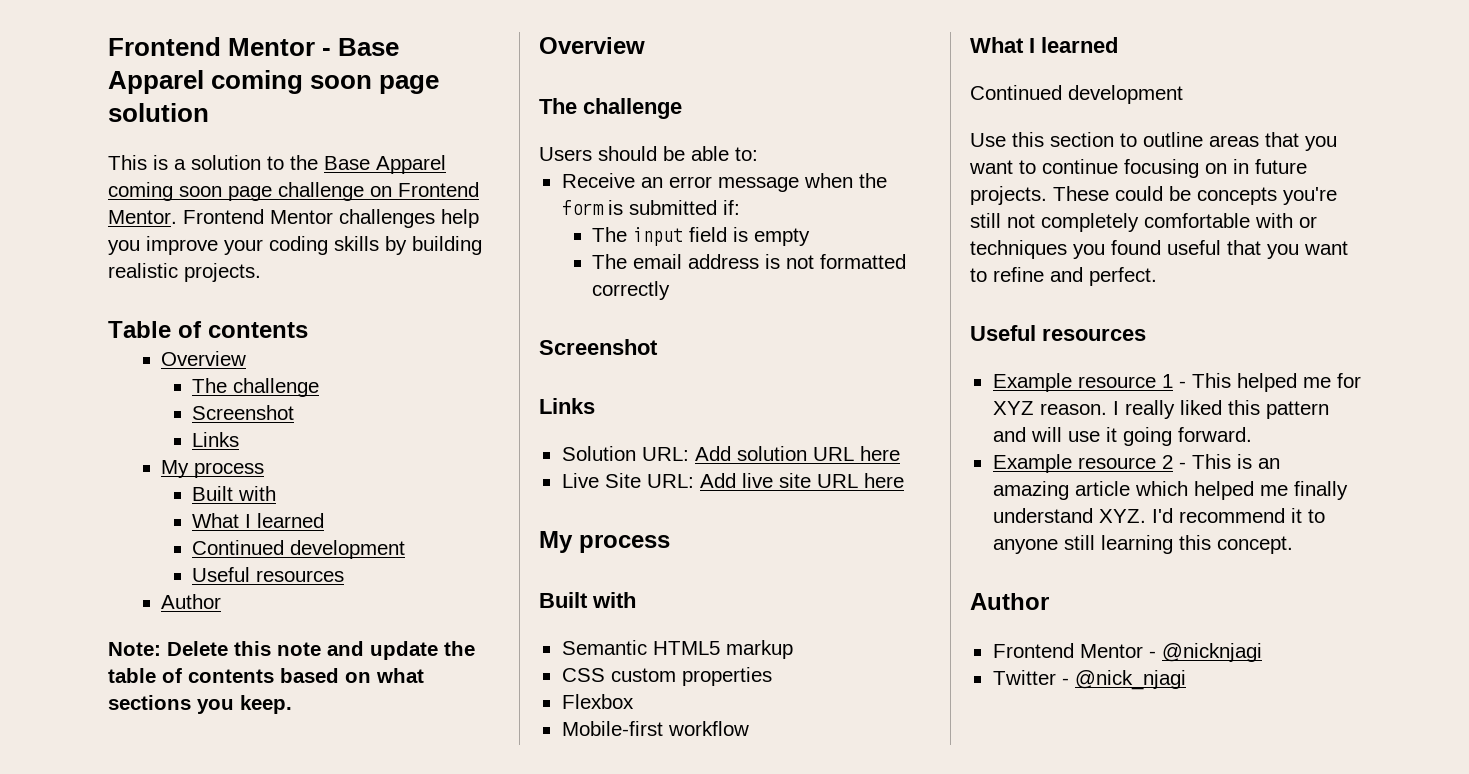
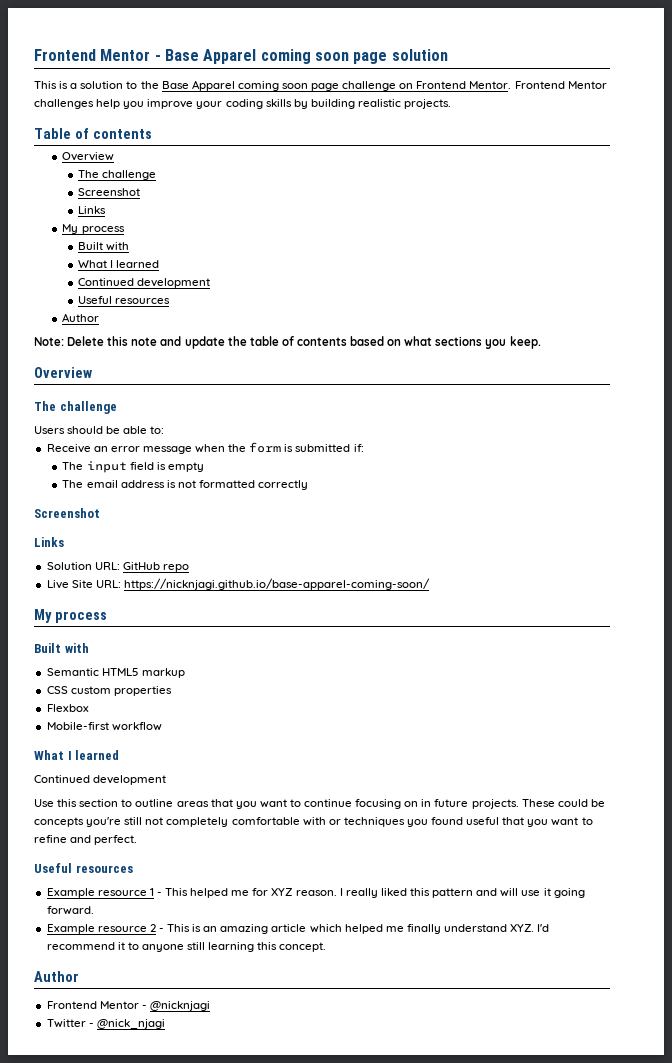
[694,446,900,461] Add solution URL here -> [122,562,189,572] GitHub repo
[699,473,904,488] Add live site URL here -> [123,578,430,590] https://nicknjagi.github.io/base-apparel-coming-soon/

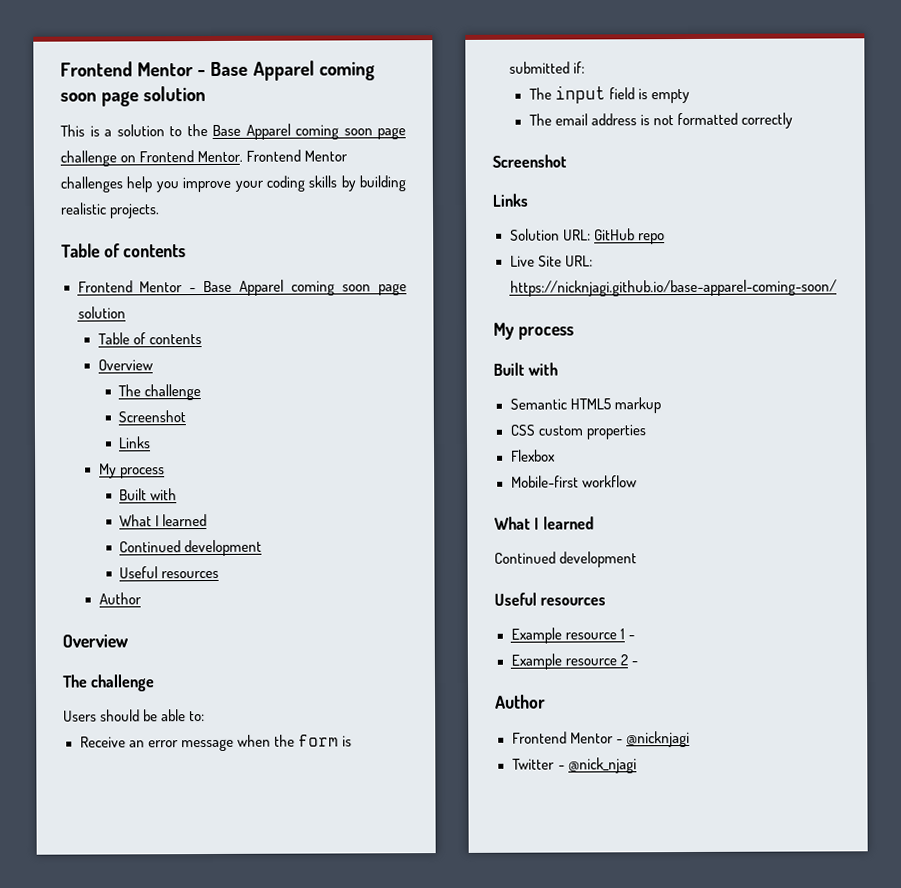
(152, 134) none -> [77,279,408,296] [77,306,126,319] [97,332,202,345] // Frontend Mentor - Base Apparel coming soon page solution // Table of contents
[34,336,541,349] // Note: Delete this note and update the table of contents based on what sections you keep. -> (142, 598) none
[34,799,605,809] [34,817,593,827] [34,835,138,845] // Use this section to outline areas that you want to continue focusing on in future projects. These could be concepts you're still not completely comfortable with or techniques you found useful that you want to refine and perfect. -> (638, 559) none
[165,888,585,898] [46,906,94,915] [46,924,550,934] [46,942,327,952] This helped me for XYZ reason. I really liked this pattern and will use it going forward. // Example resource 2 - This is an amazing article which helped me finally understand XYZ. I'd recommend it to anyone still learning this concept. -> [510,653,638,670] // Example resource 2 -

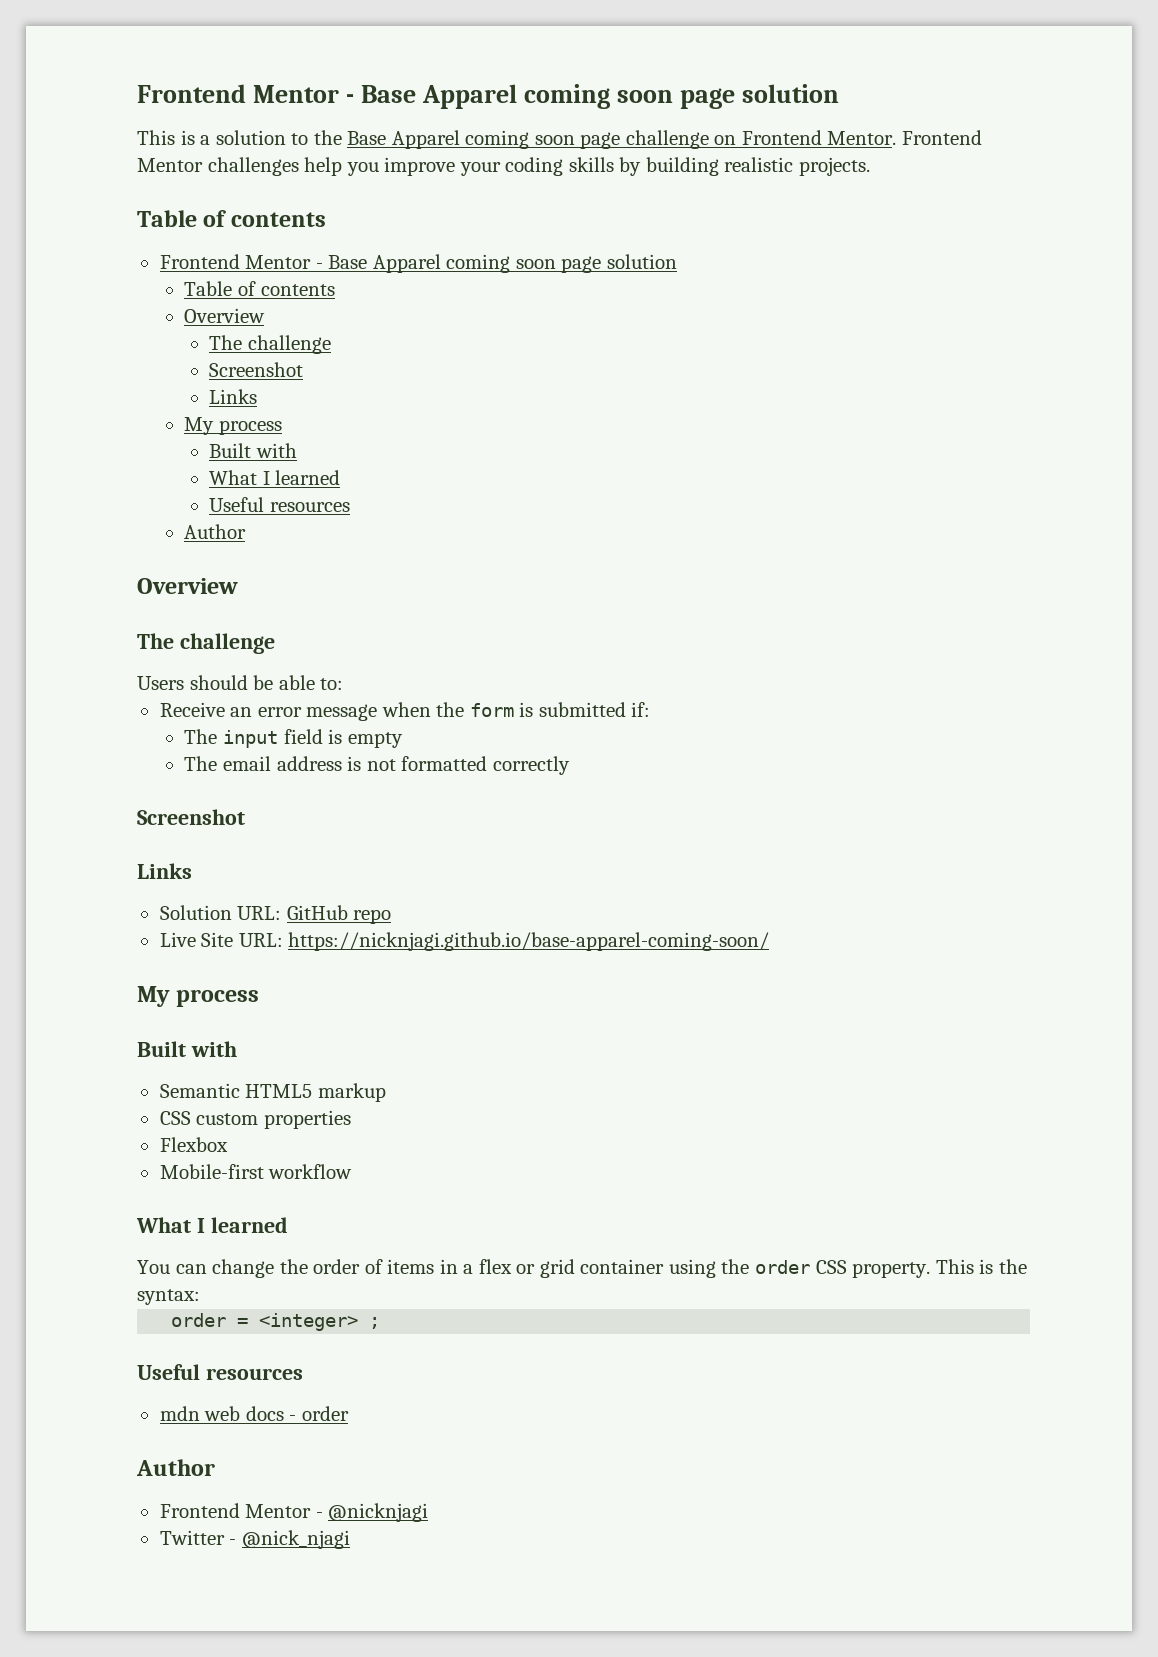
[119,539,263,557] // Continued development -> (341, 477) none
[494,551,638,568] [494,592,607,606] [510,627,635,644] [510,653,638,670] Continued development // Useful resources // Example resource 1 - // Example resource 2 - -> [137,1259,1027,1278] [137,1289,200,1305] [171,1313,381,1331] [137,1364,303,1380] [159,1406,349,1421] You can change the order of items in a flex or grid container using the order CSS property. This is the syntax: // order = <integer> ; // Useful resources // mdn web docs - order

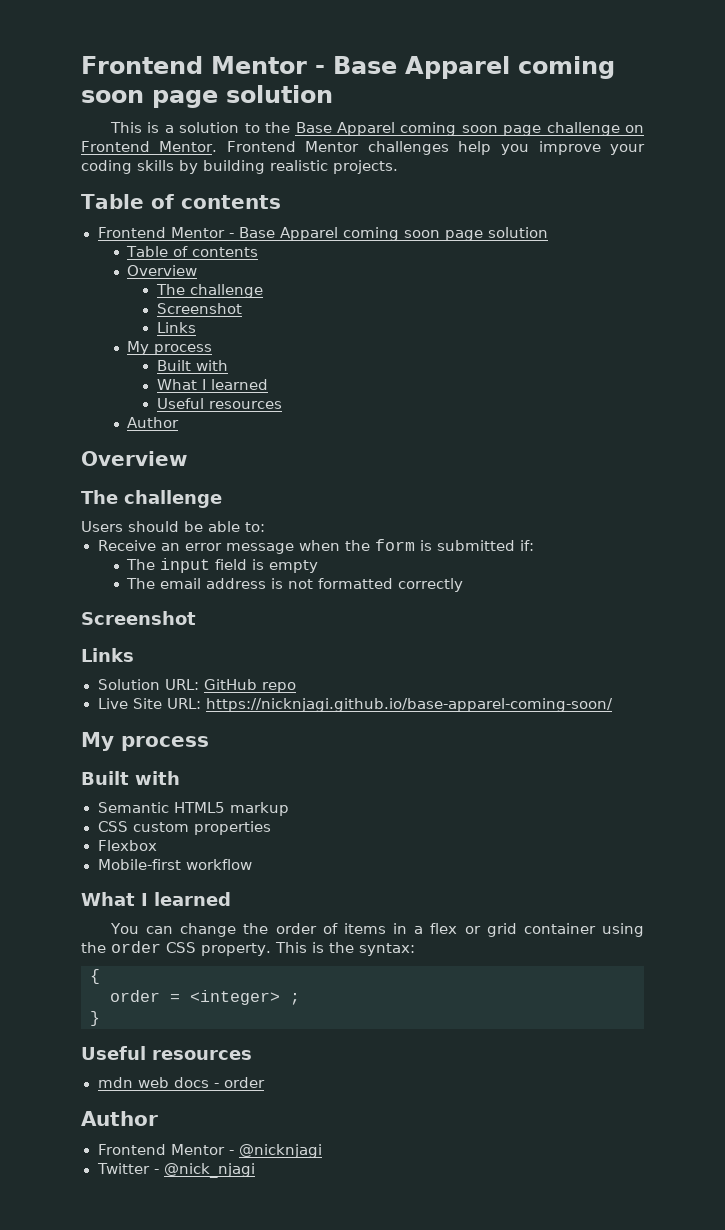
(200, 1297) none -> [90,969,100,984] // {
(381, 1323) none -> [90,1011,100,1026] // }

